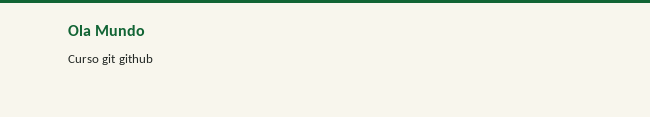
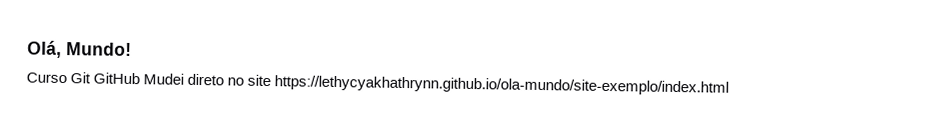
[68,25,146,36] Ola Mundo -> [27,40,132,58] Olá, Mundo!
[102,54,153,65] git github -> [70,72,730,96] Git GitHub Mudei direto no site https://lethycyakhathrynn.github.io/ola-mundo/site-exemplo/index.html

